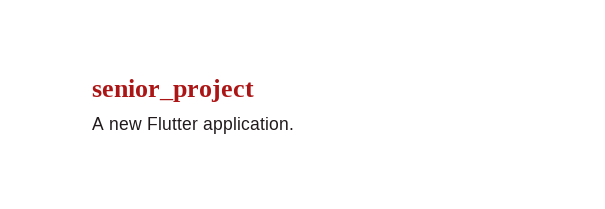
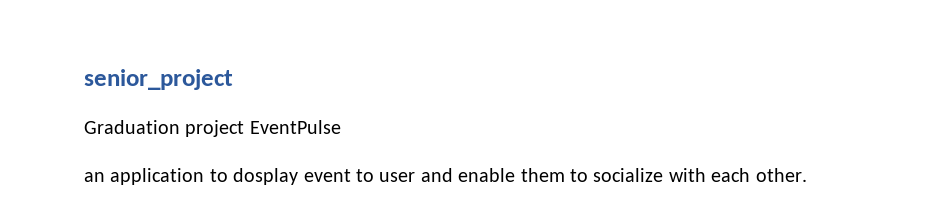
[92,117,294,134] A new Flutter application. -> [84,120,341,137] [84,168,807,185] Graduation project EventPulse // an application to dosplay event to user and enable them to socialize with each other.

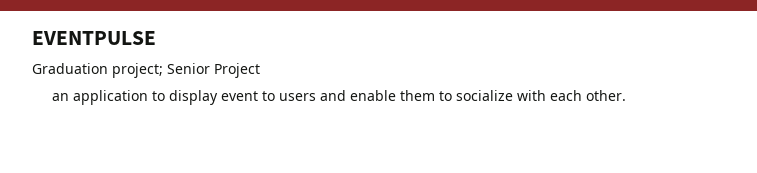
[84,69,233,90] senior_project -> [32,31,156,45] EVENTPULSE
[185,120,341,137] project EventPulse -> [112,63,260,78] project; Senior Project
[233,168,299,185] dosplay -> [168,90,218,105] display
[379,172,416,182] user -> [278,93,316,101] users

